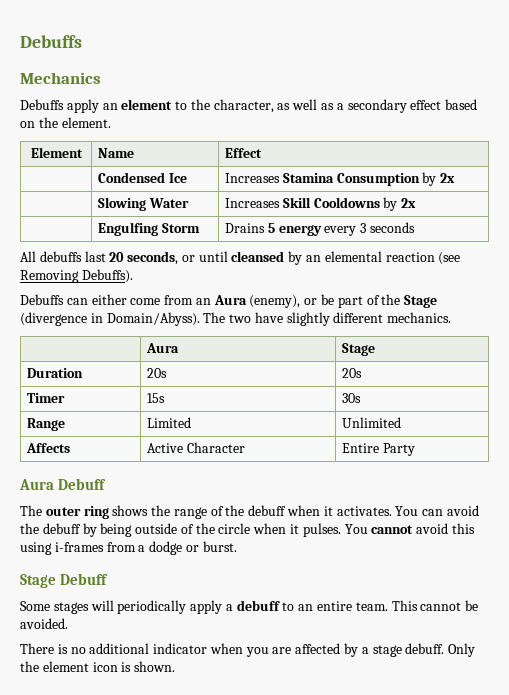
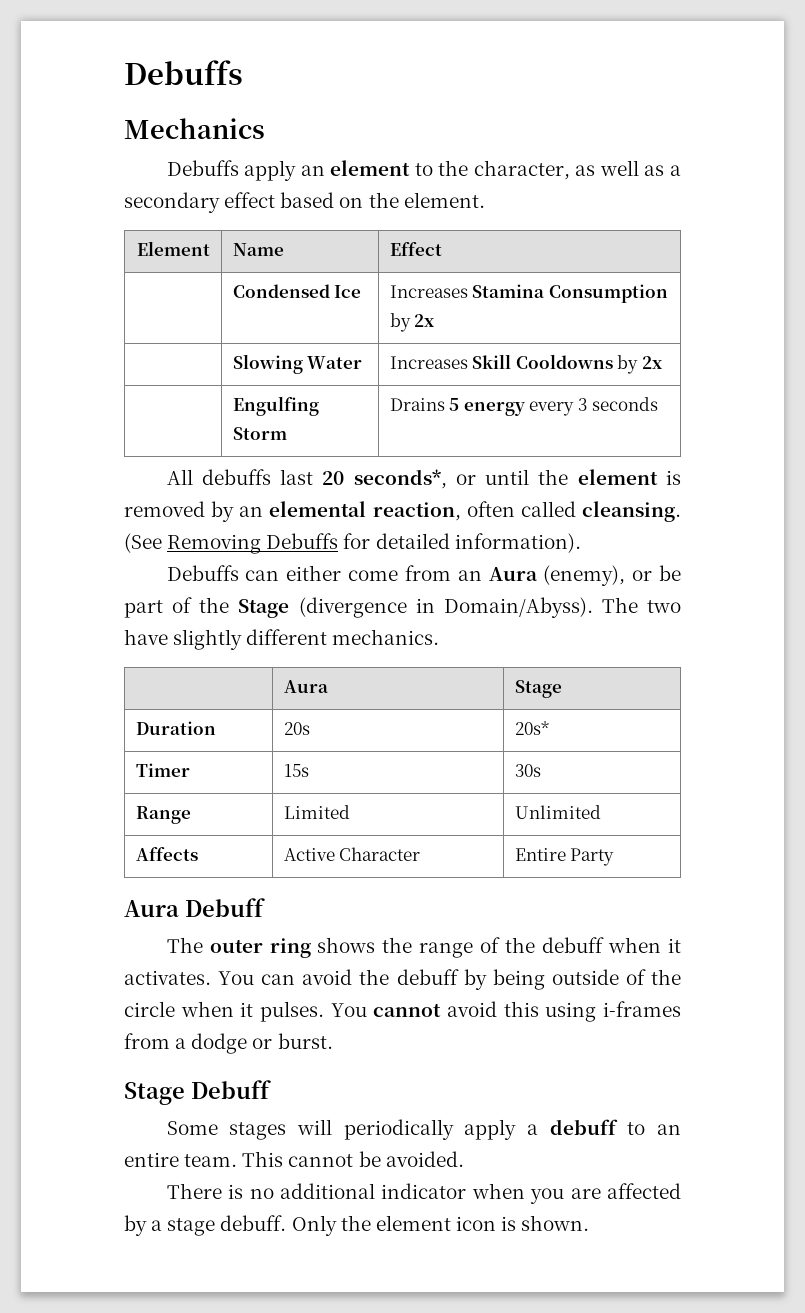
[127,251,179,265] seconds, -> [353,469,447,489] seconds*,
[231,251,461,265] [20,269,133,283] cleansed by an elemental reaction (see Removing Debuffs). -> [538,469,681,485] [124,501,681,522] [124,533,581,554] the element is removed by an elemental reaction, often called cleansing. (See Removing Debuffs for detailed information).
[342,368,363,378] 20s -> [514,721,549,735] 20s*

